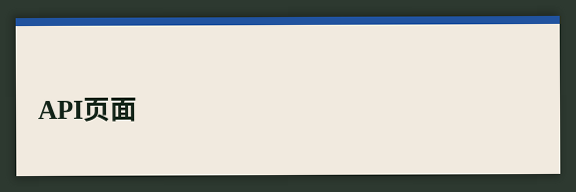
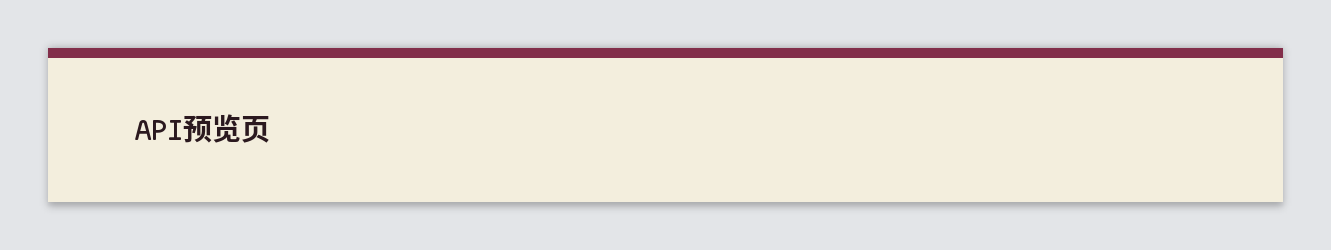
[83,97,138,122] 页面 -> [183,114,270,143] 预览页

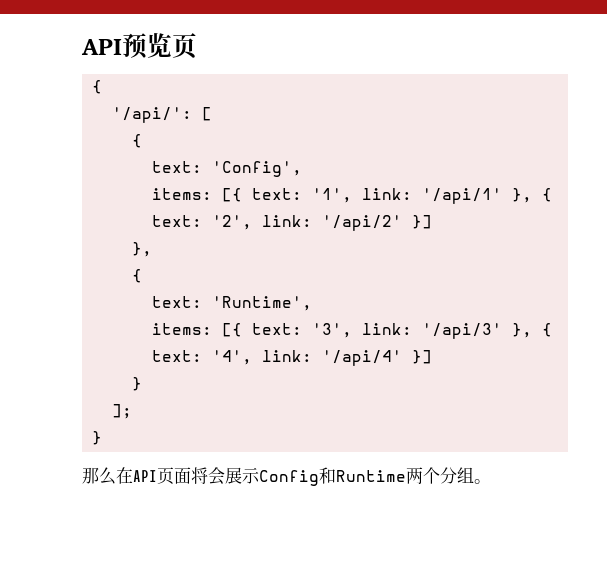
(270, 129) none -> [92,80,103,94] [112,107,213,123] [132,134,143,148] [152,161,303,177] [152,188,553,204] [152,215,433,231] [132,242,153,257] [132,269,143,283] [152,296,313,311] [152,323,553,339] [152,350,433,366] [132,377,143,391] [112,404,133,419] [92,431,103,445] [82,467,491,486] // { // '/api/': [ // { // text: 'Config', // items: [{ text: '1', link: '/api/1' }, { text: '2', link: '/api/2' }] // }, // { // text: 'Runtime', // items: [{ text: '3', link: '/api/3' }, { text: '4', link: '/api/4' }] // } // ]; // } // 那么在API页面将会展示Config和Runtime两个分组。

